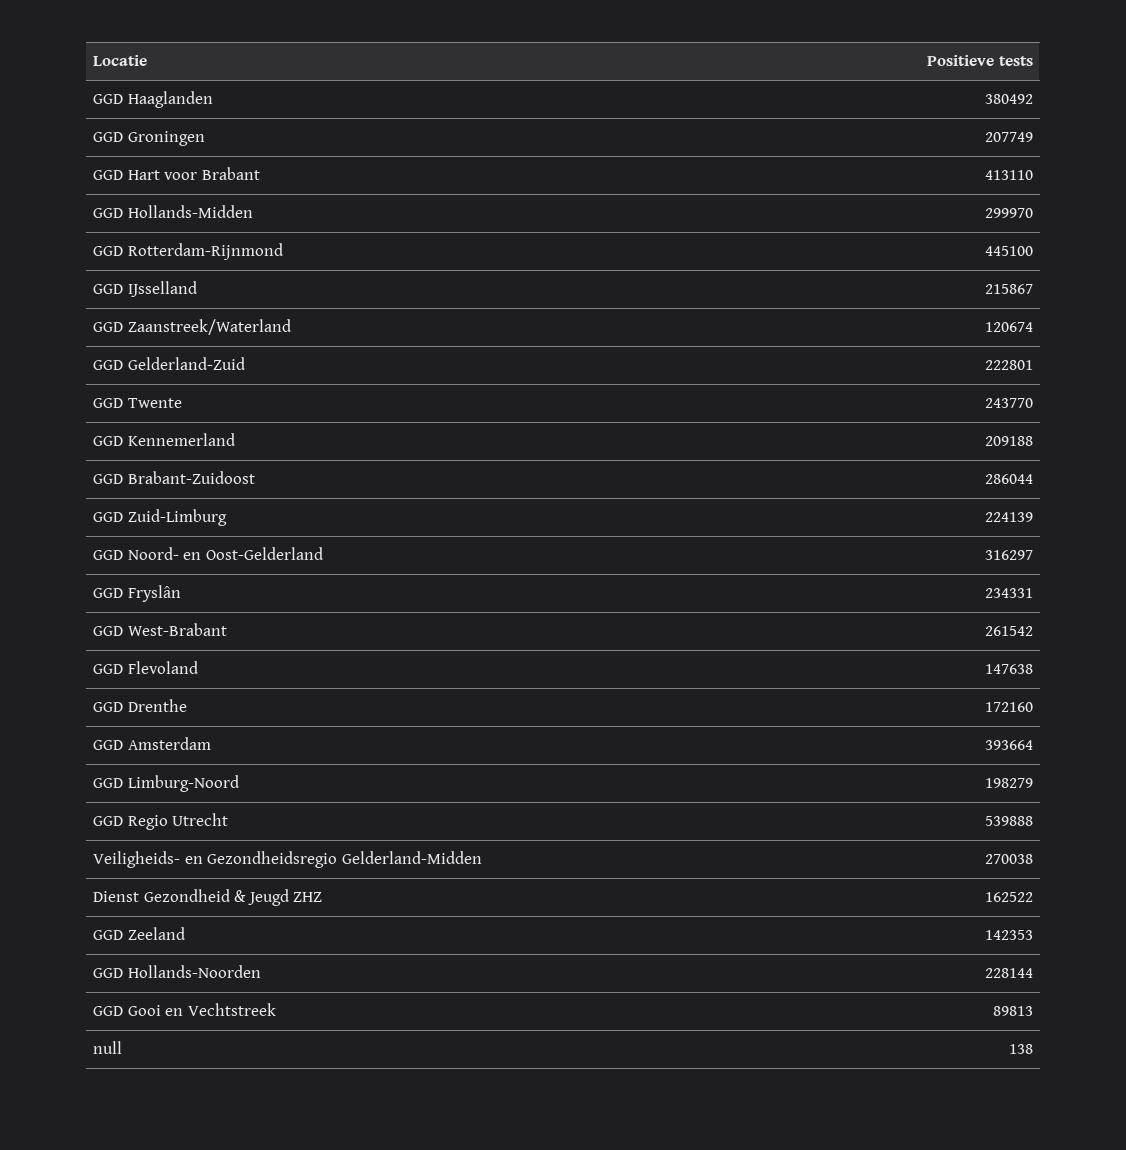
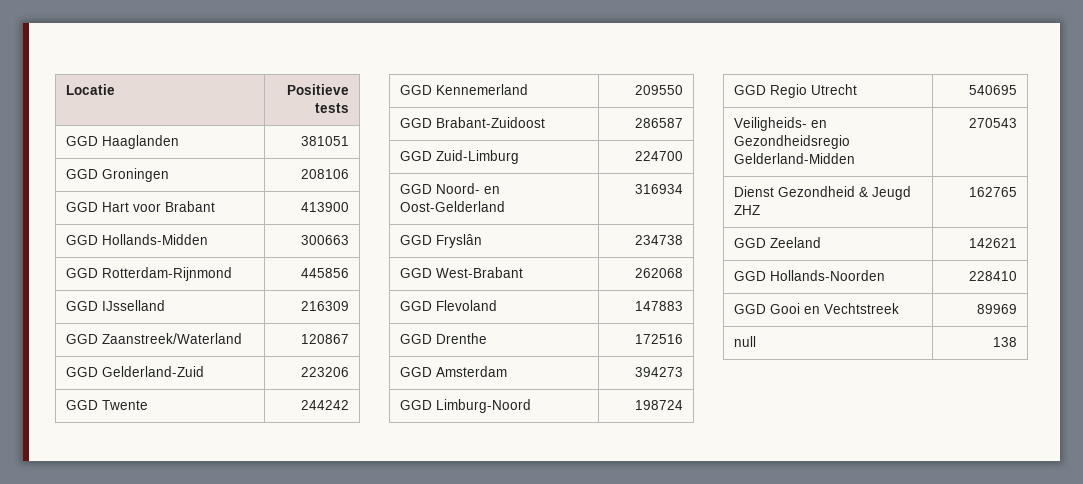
[984,94,1033,104] 380492 -> [300,136,349,146] 381051
[984,132,1033,142] 207749 -> [300,169,349,179] 208106
[984,170,1033,180] 413110 -> [300,202,349,212] 413900
[984,208,1033,218] 299970 -> [300,235,349,245] 300663
[984,246,1033,256] 445100 -> [300,268,349,278] 445856
[984,284,1033,294] 215867 -> [300,301,349,311] 216309
[984,322,1033,332] 120674 -> [300,334,349,344] 120867
[984,360,1033,370] 222801 -> [300,367,349,377] 223206
[984,398,1033,408] 243770 -> [300,400,349,410] 244242
[984,436,1033,446] 209188 -> [634,85,683,95] 209550
[984,474,1033,484] 286044 -> [634,118,683,128] 286587
[984,512,1033,522] 224139 -> [634,151,683,161] 224700
[984,550,1033,560] 316297 -> [634,184,683,194] 316934
[984,588,1033,598] 234331 -> [634,235,683,245] 234738
[984,626,1033,636] 261542 -> [634,268,683,278] 262068
[984,664,1033,674] 147638 -> [634,301,683,311] 147883
[984,702,1033,712] 172160 -> [634,334,683,344] 172516
[984,740,1033,750] 393664 -> [634,367,683,377] 394273
[984,778,1033,788] 198279 -> [634,400,683,410] 198724
[984,816,1033,826] 539888 -> [968,85,1017,95] 540695
[984,854,1033,864] 270038 -> [968,118,1017,128] 270543
[984,892,1033,902] 162522 -> [968,187,1017,197] 162765
[984,930,1033,940] 142353 -> [968,238,1017,248] 142621
[984,968,1033,978] 228144 -> [968,271,1017,281] 228410
[992,1006,1033,1016] 89813 -> [976,304,1017,314] 89969

